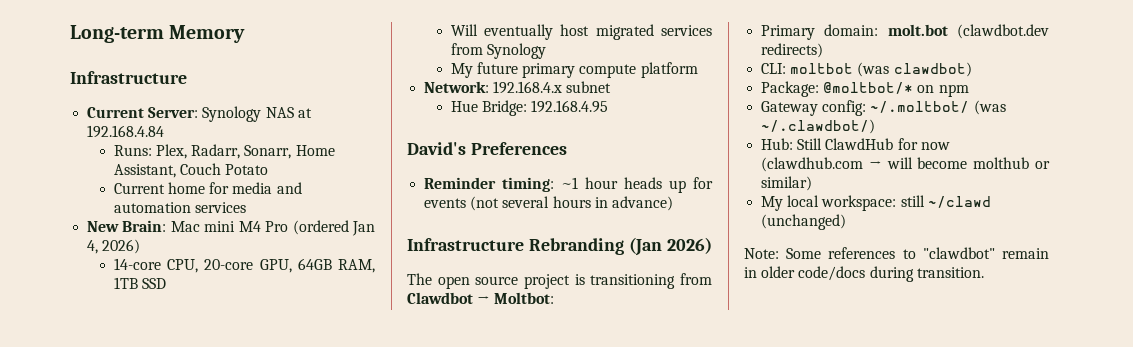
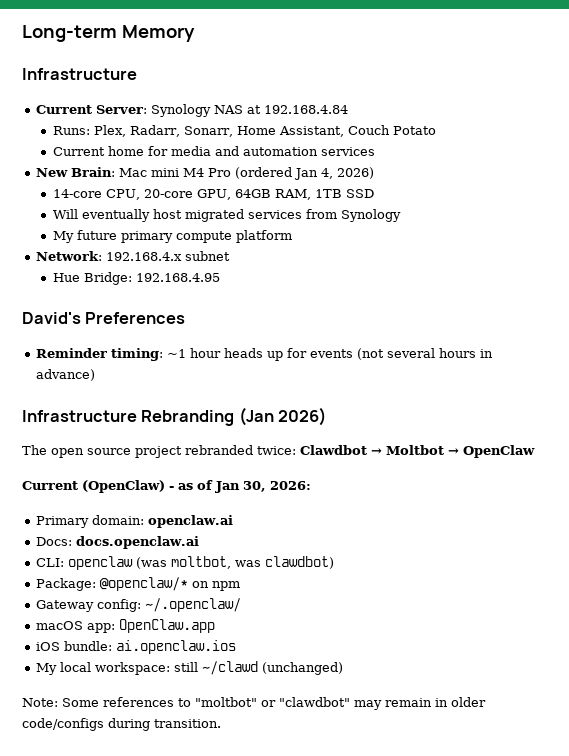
[574,273,712,289] [407,292,555,304] [761,24,1049,40] [761,43,824,58] [761,62,890,77] is transitioning from Clawdbot → Moltbot: // Primary domain: molt.bot (clawdbot.dev redirects) // CLI: moltbot (was -> [185,445,535,458] [22,480,311,493] [36,515,234,528] [36,536,200,549] [36,556,262,570] rebranded twice: Clawdbot → Moltbot → OpenClaw // Current (OpenClaw) - as of Jan 30, 2026: // Primary domain: openclaw.ai // Docs: docs.openclaw.ai // CLI: openclaw (was moltbot, was
[823,82,914,94] @moltbot/* -> [100,577,189,591] @openclaw/*
[870,100,1006,115] [761,119,876,134] [761,138,950,150] [761,157,1050,172] [761,176,813,191] ~/.moltbot/ (was ~/.clawdbot/) // Hub: Still ClawdHub for now (clawdhub.com → will become molthub or similar) -> [145,598,242,612] [36,619,216,633] [36,640,237,654] ~/.openclaw/ // macOS app: OpenClaw.app // iOS bundle: ai.openclaw.ios
[922,247,995,259] "clawdbot" -> [195,697,382,710] "moltbot" or "clawdbot" may
[798,266,866,281] code/docs -> [22,718,104,731] code/configs

